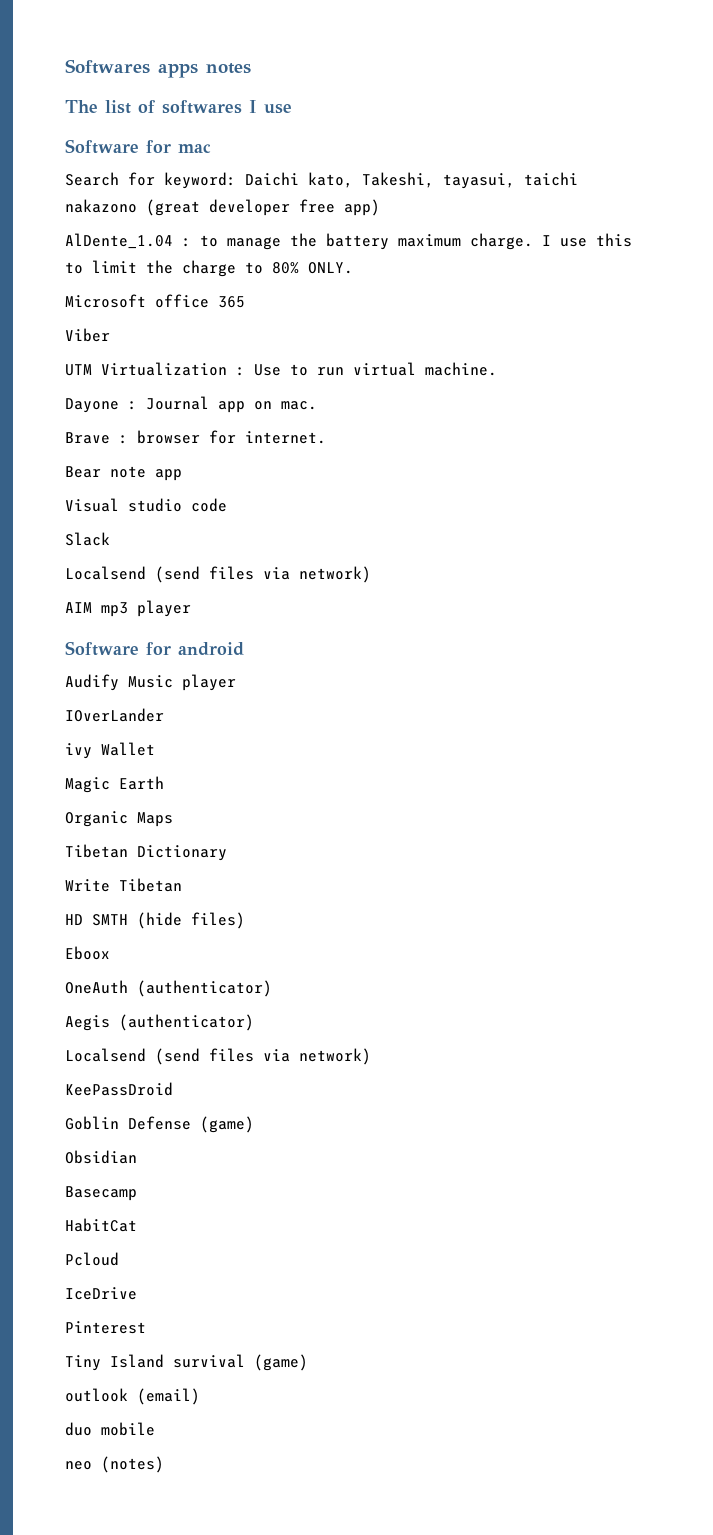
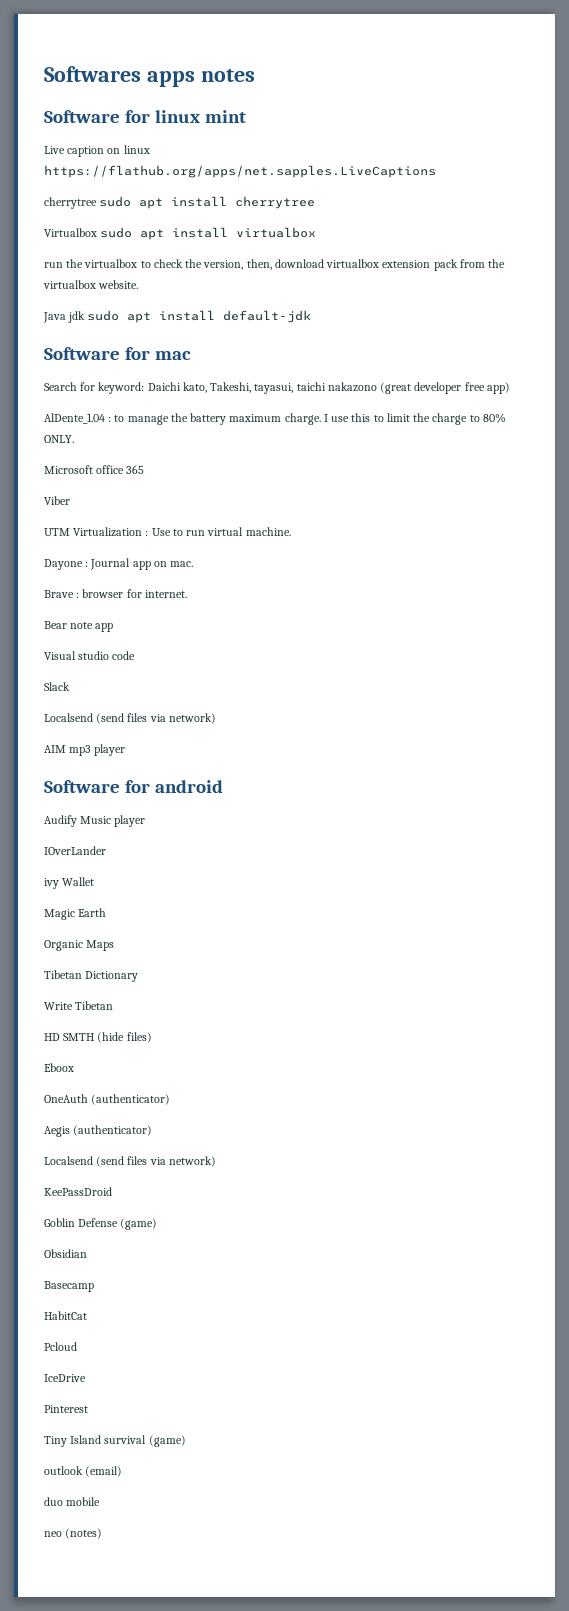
[65,100,292,114] The list of softwares I use -> [44,110,246,123] [44,145,150,157] [44,165,436,178] [44,196,316,209] [44,227,317,240] [44,259,506,271] [43,280,139,289] [43,310,312,323] Software for linux mint // Live caption on linux https://flathub.org/apps/net.sapples.LiveCaptions // cherrytree sudo apt install cherrytree // Virtualbox sudo apt install virtualbox // run the virtualbox to check the version, then, download virtualbox extension pack from the virtualbox website. // Java jdk sudo apt install default-jdk

